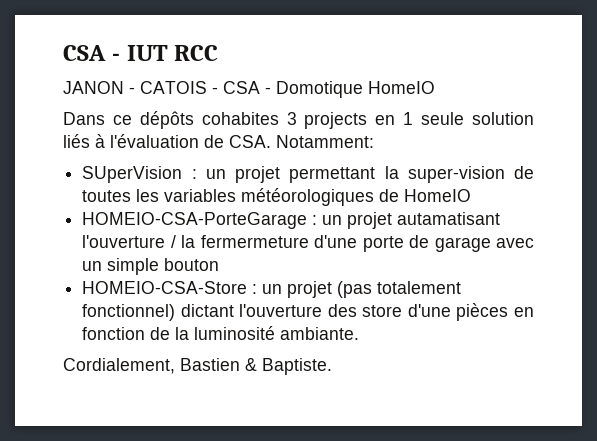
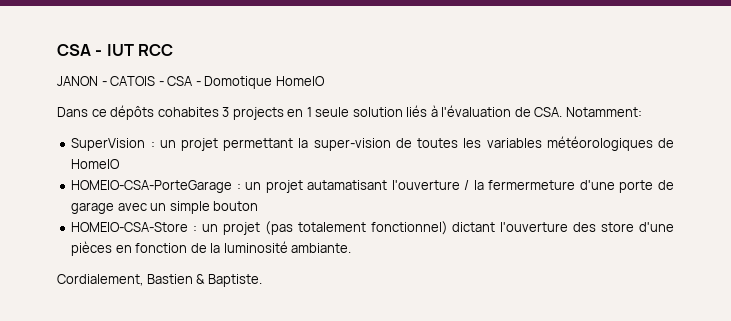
[82,166,183,183] SUperVision -> [71,138,146,151] SuperVision

